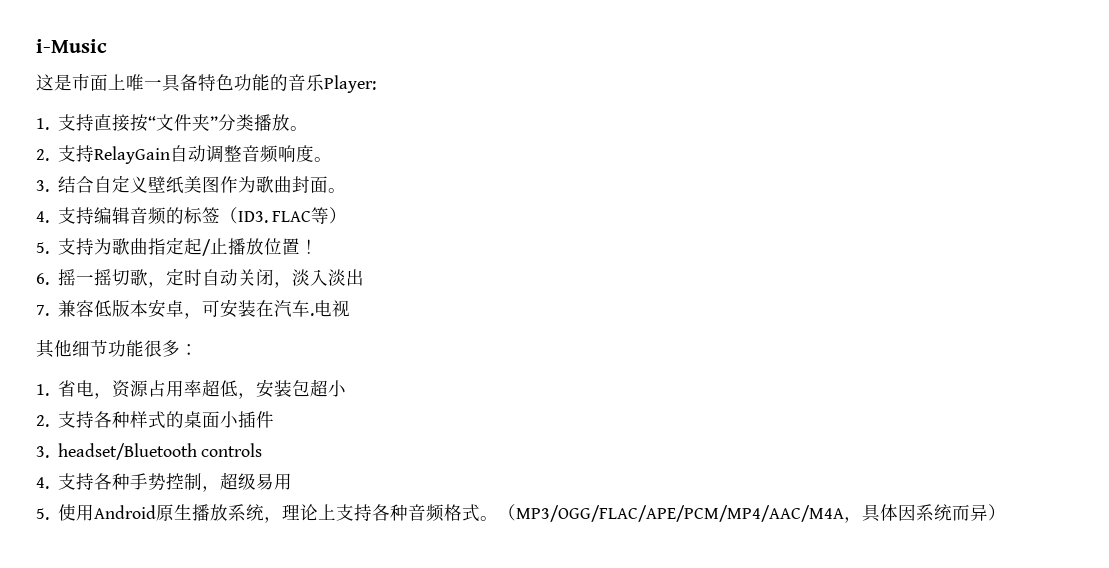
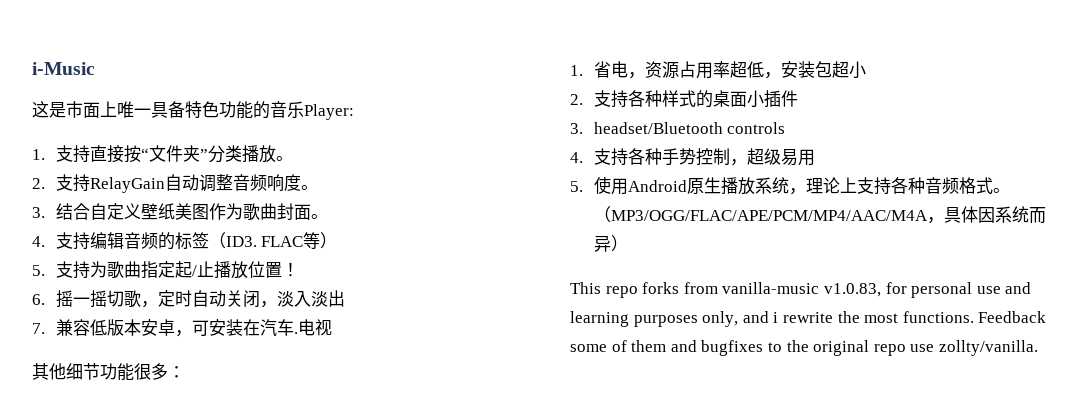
(1006, 512) none -> [570,282,1032,298] [570,311,1047,327] [570,340,1038,356] // This repo forks from vanilla-music v1.0.83, for personal use and learning purposes only, and i rewrite the most functions. Feedback some of them and bugfixes to the original repo use zollty/vanilla.

